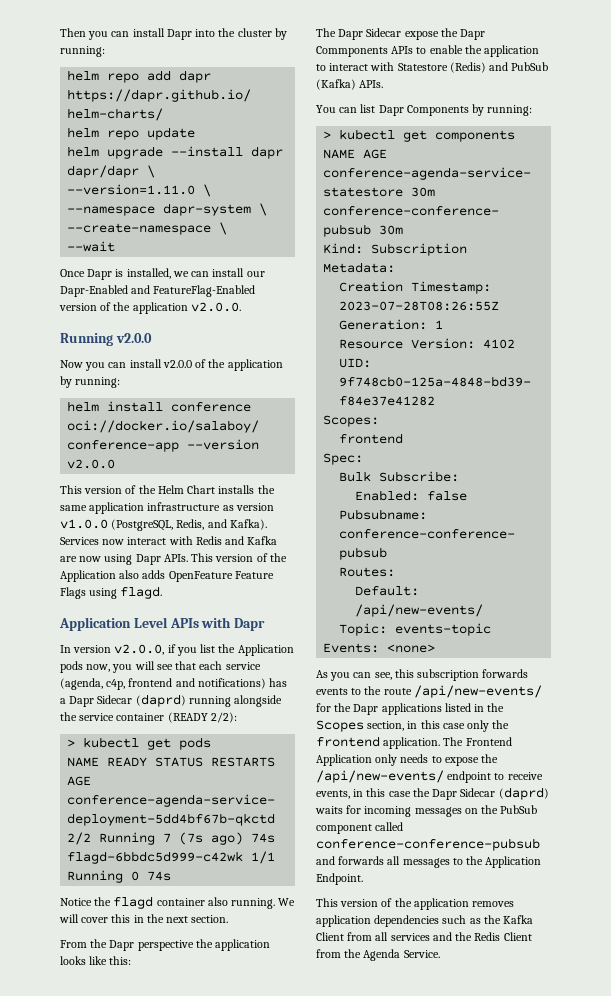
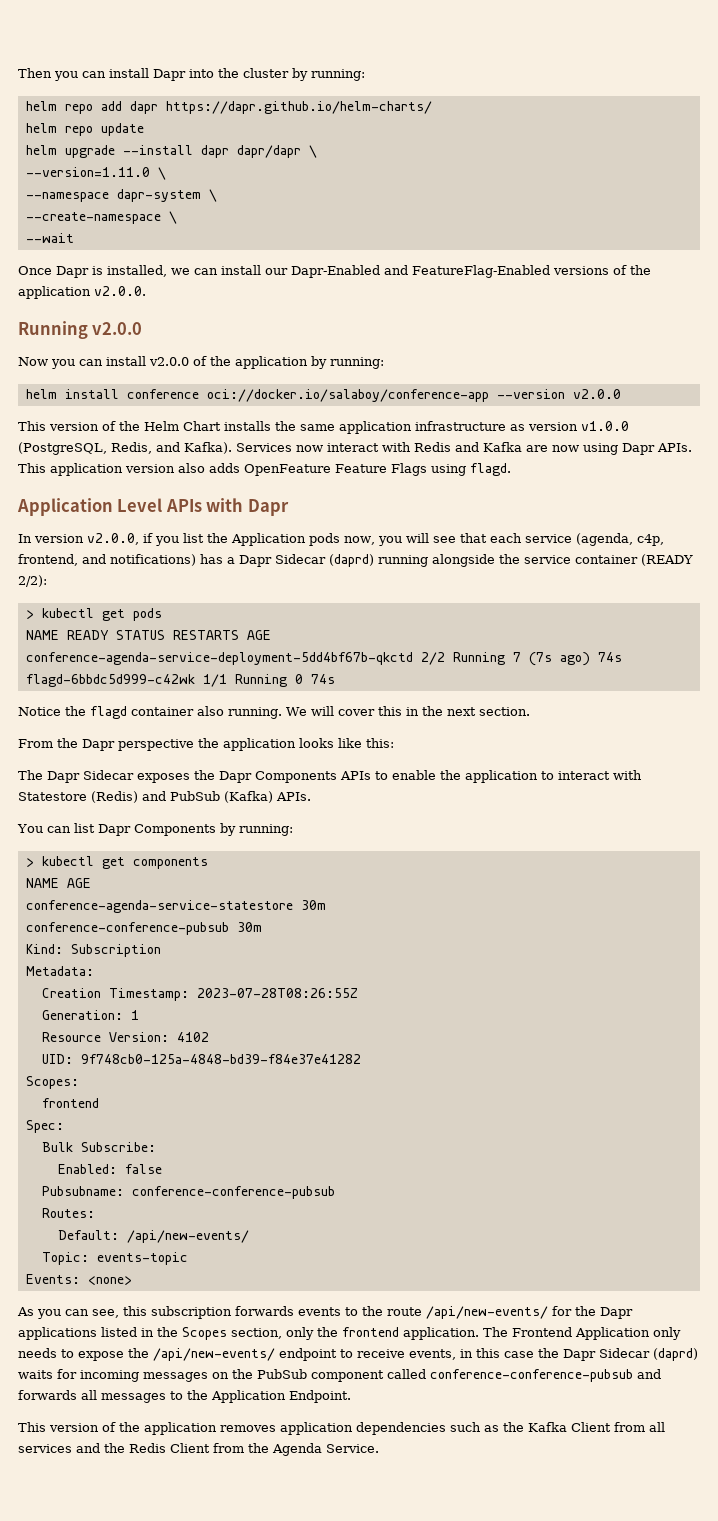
[59,303,97,311] version -> [553,266,609,275] versions
[215,553,287,562] [60,570,116,582] version of the Application -> [50,463,175,476] application version
[128,678,173,687] frontend -> [18,554,78,566] frontend,
[404,28,486,40] [316,46,388,57] expose the Dapr Commponents -> [137,770,337,783] exposes the Dapr Components
[407,720,465,729] in this case -> (282, 1333) none

